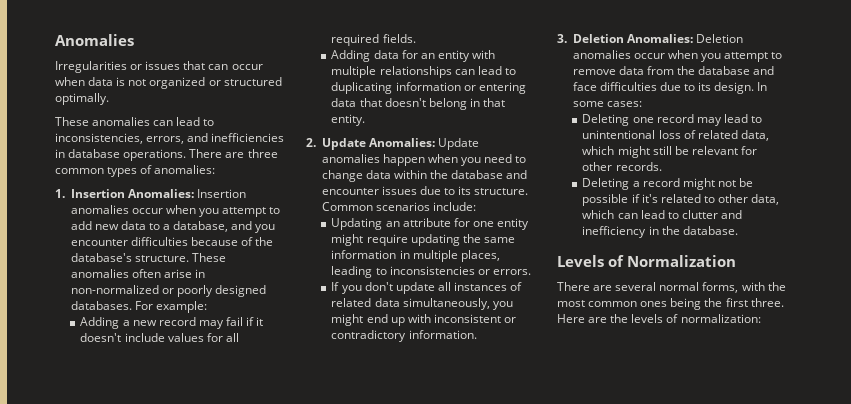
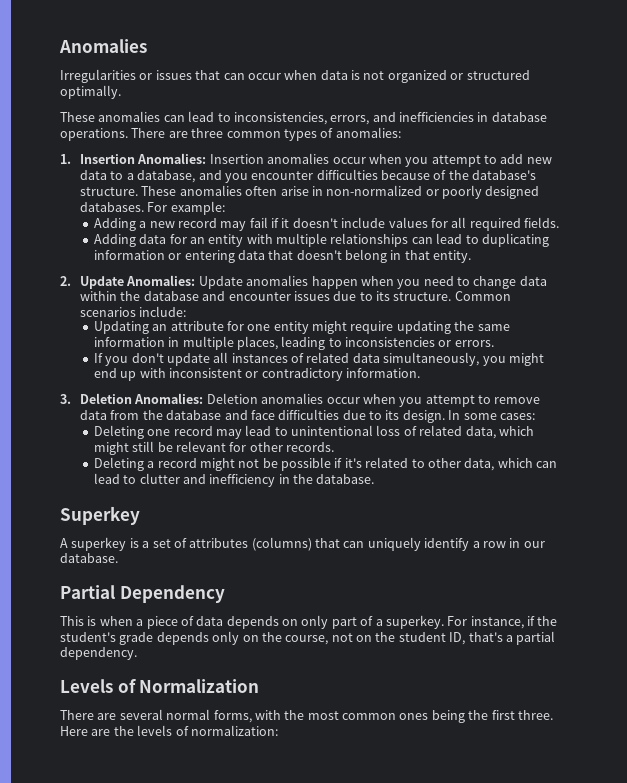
(738, 230) none -> [60,506,140,525] [60,537,545,551] [60,553,118,563] [60,585,225,603] [60,615,558,629] [60,631,556,645] [60,647,137,660] // Superkey // A superkey is a set of attributes (columns) that can uniquely identify a row in our database. // Partial Dependency // This is when a piece of data depends on only part of a superkey. For instance, if the student's grade depends only on the course, not on the student ID, that's a partial dependency.

